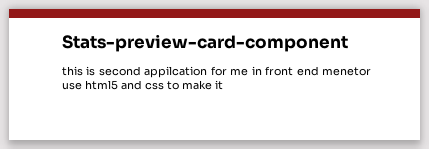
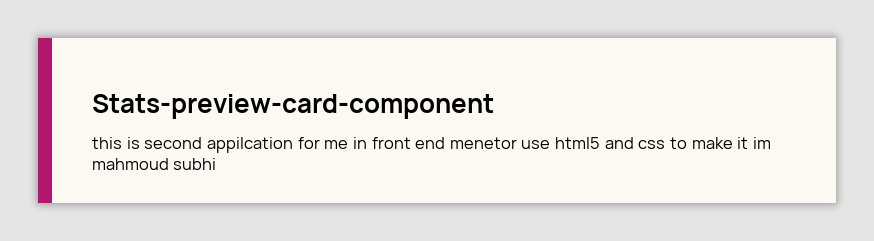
(223, 85) none -> [752,137,771,149] [92,158,217,170] im mahmoud subhi

